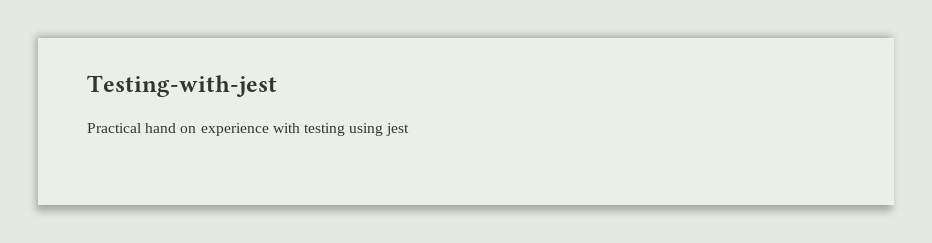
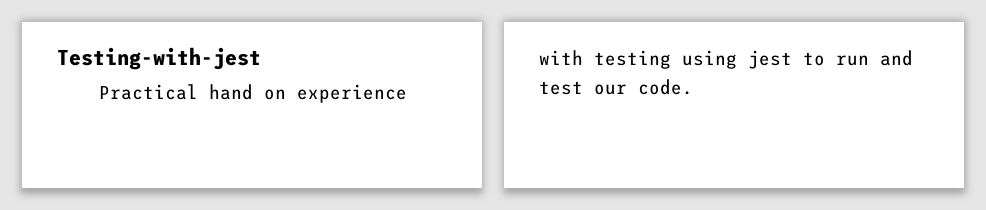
(410, 129) none -> [803,50,913,66] [539,79,693,95] to run and test our code.

